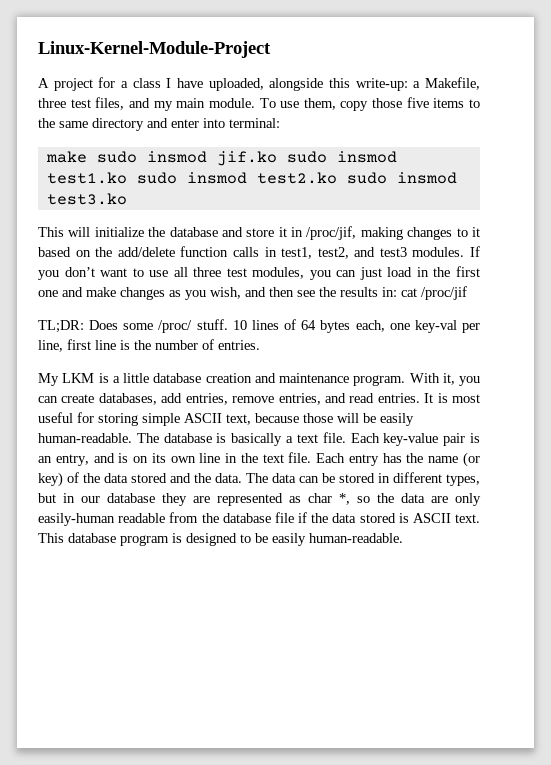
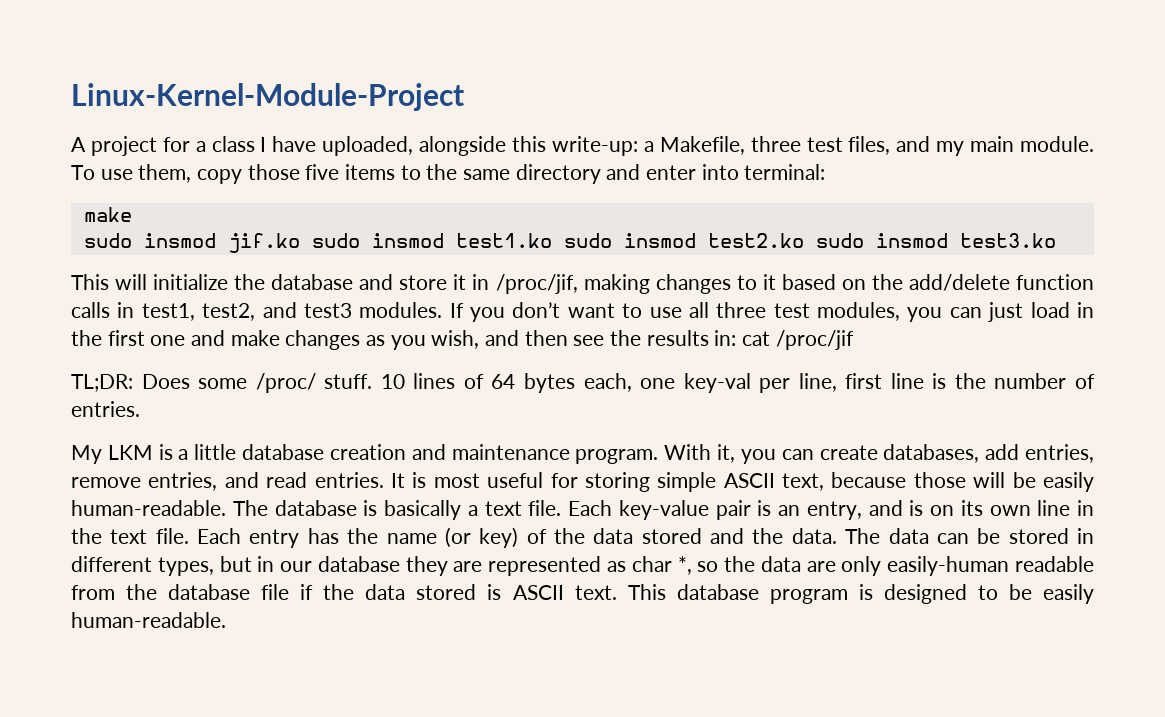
(87, 157) none -> (132, 214) //

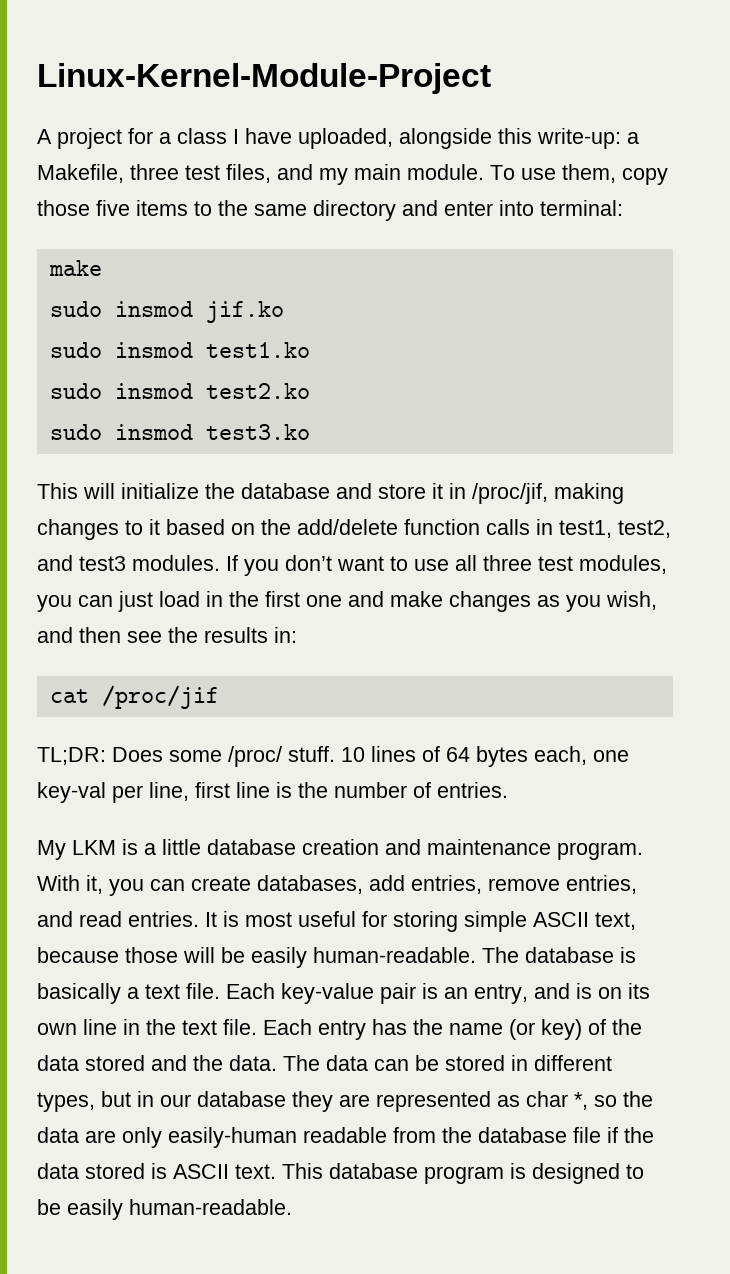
(300, 243) none -> (284, 312) //
(552, 240) none -> (310, 350) //
(804, 240) none -> (310, 391) //
(737, 338) none -> (297, 635) //

